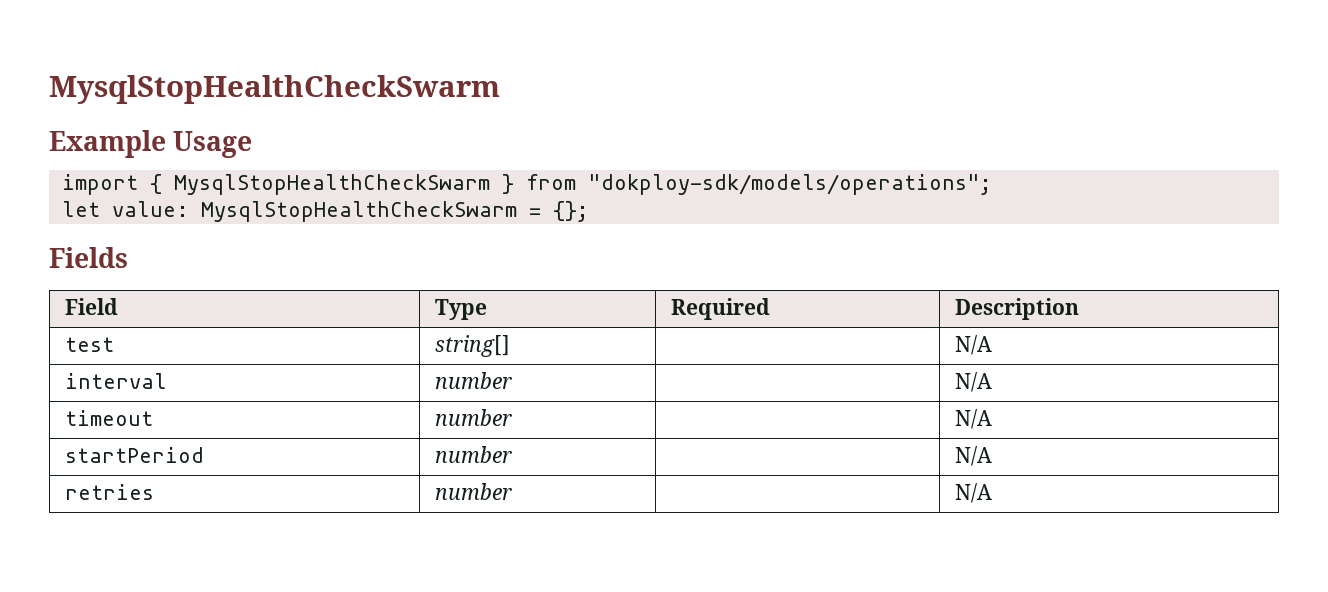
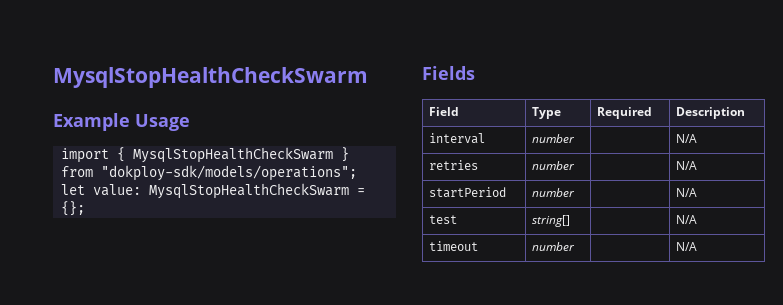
[64,337,114,352] [434,335,510,357] [954,335,992,355] // test | string[] | | N/A -> (746, 113) none
[64,410,153,426] timeout -> [429,160,479,170] retries
[64,484,154,500] retries -> [429,215,458,224] [532,215,571,227] [676,215,698,224] [429,241,479,251] test | string[] | | N/A // timeout

